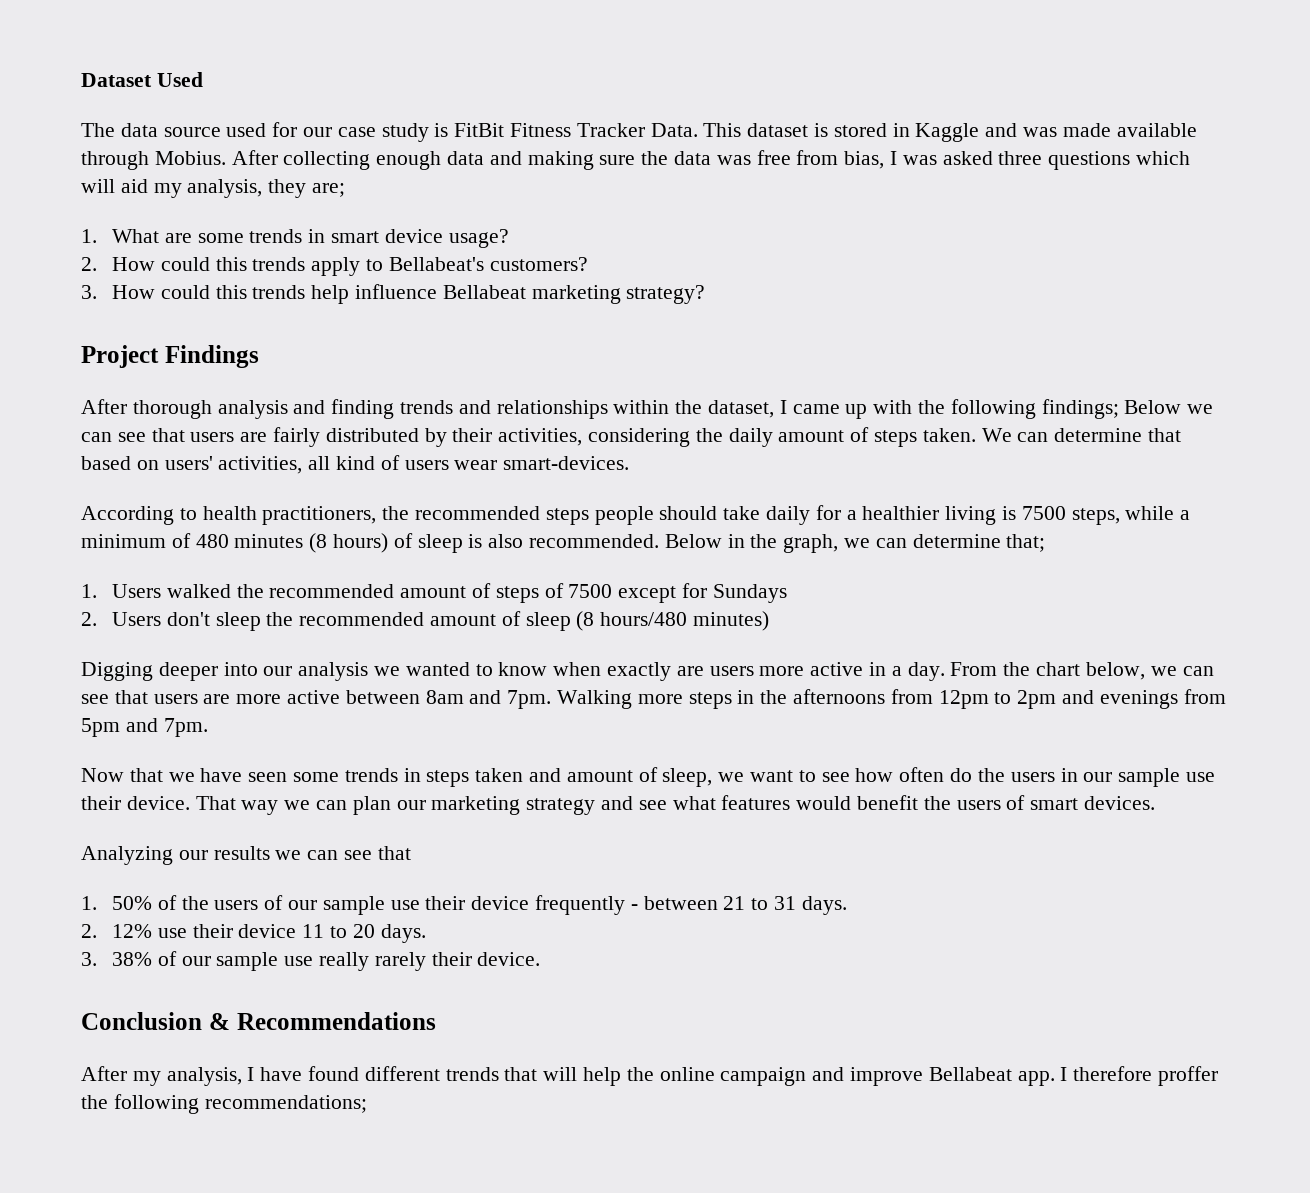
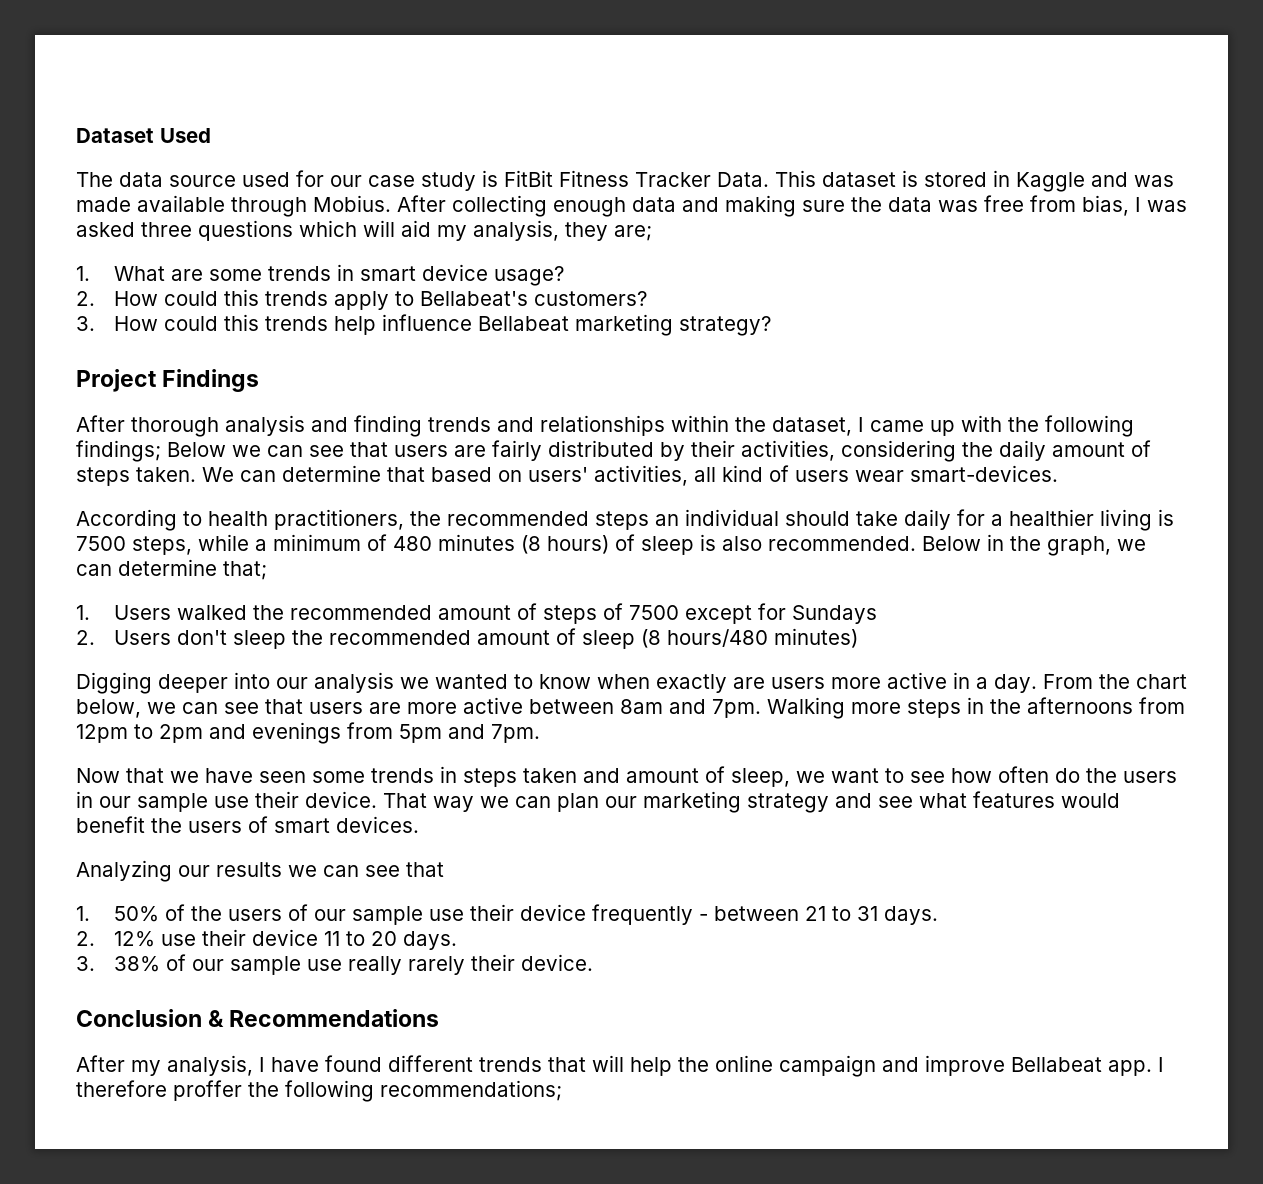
[594,506,654,525] people -> [655,509,779,526] an individual

